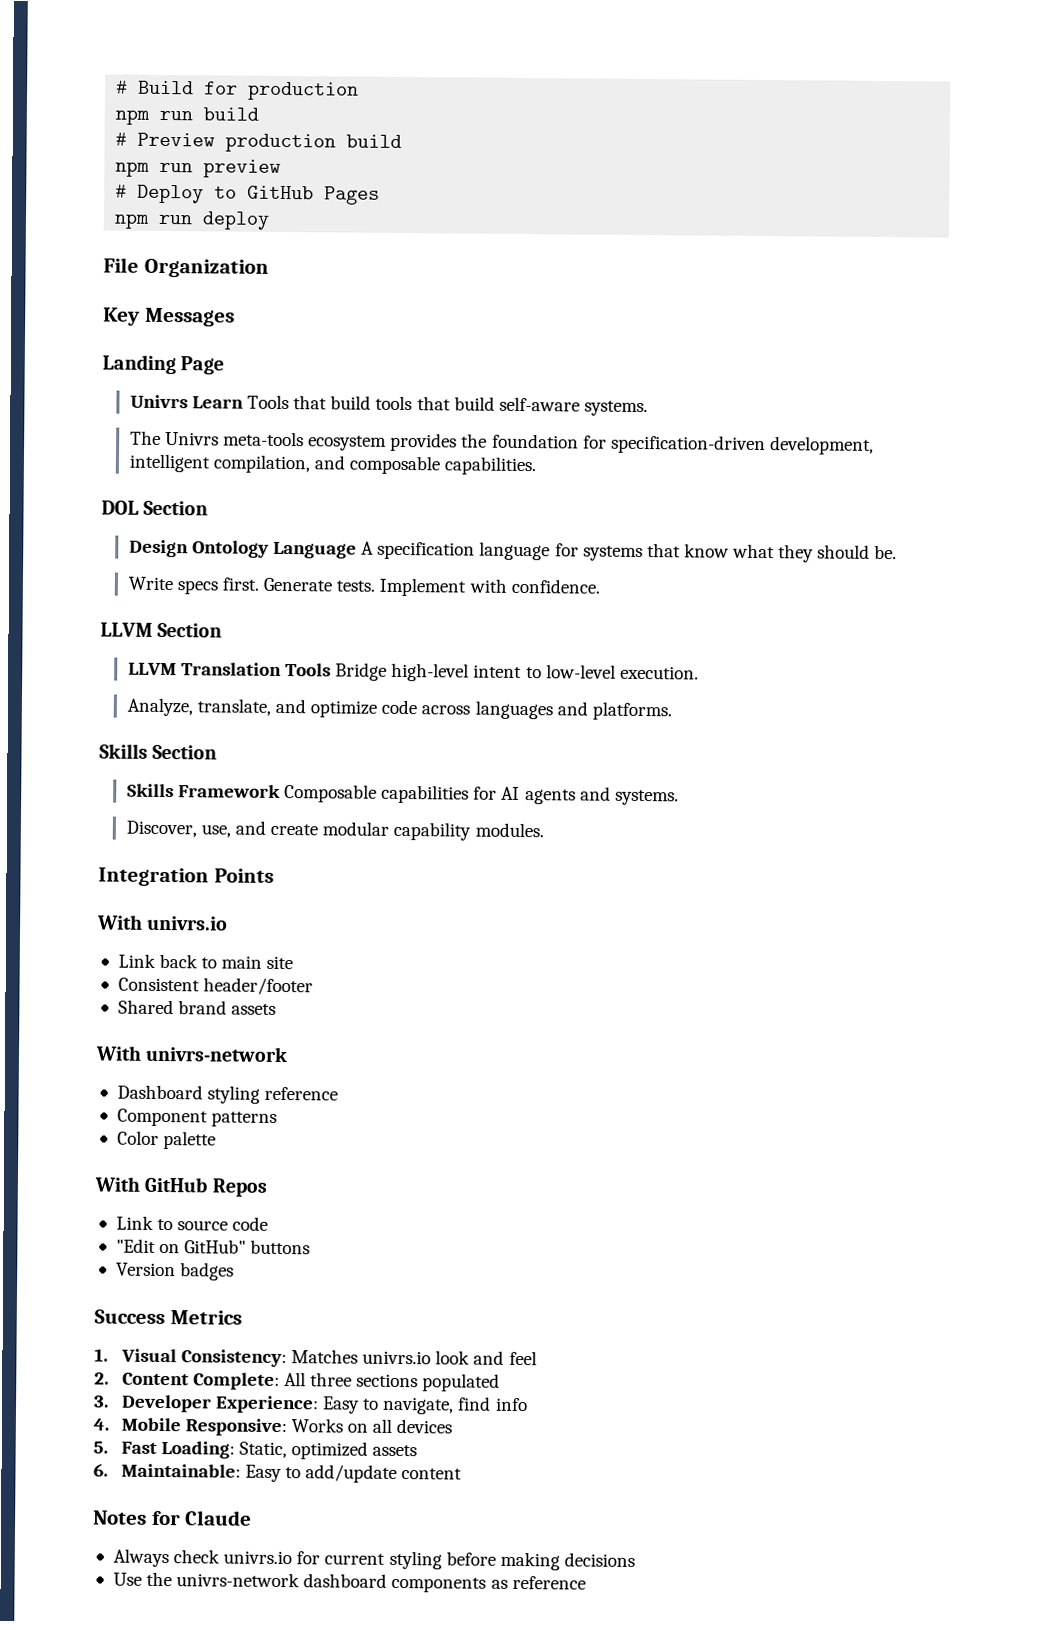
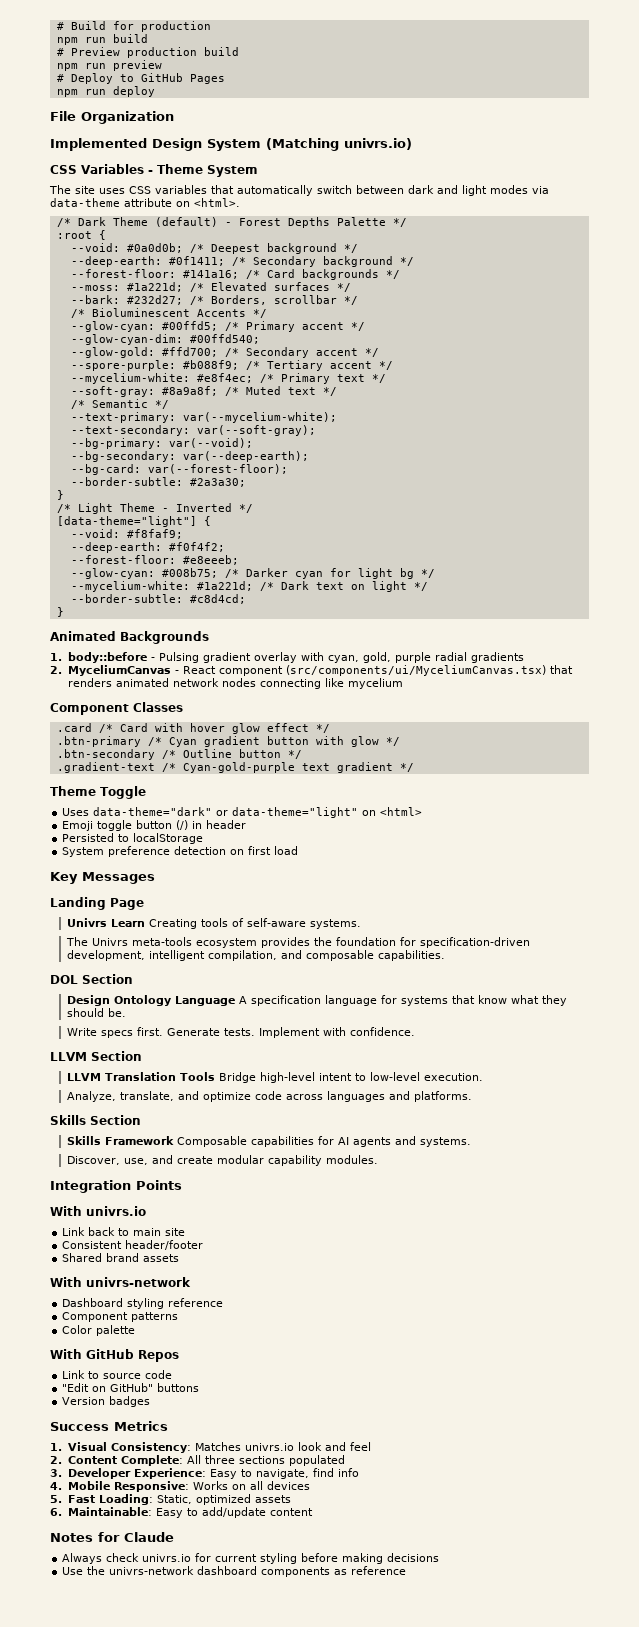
(269, 268) none -> [50,138,412,151] [50,164,258,177] [49,185,549,196] [50,198,240,207] [56,217,407,228] [56,230,106,240] [70,243,358,254] [70,256,414,267] [70,269,400,280] [70,282,351,292] [70,295,358,305] [70,308,267,318] [70,321,365,332] [70,334,260,345] [70,347,379,358] [70,360,393,371] [70,373,386,384] [70,386,337,397] [70,399,169,409] [70,412,337,423] [70,425,316,436] [70,438,253,449] [70,451,309,462] [70,464,288,475] [70,477,246,487] [56,490,64,500] [56,503,253,514] [56,516,211,527] [70,529,183,539] [70,542,225,553] [70,555,239,565] [70,568,435,579] [70,581,428,592] [70,594,246,604] [56,607,64,617] [50,631,209,644] [50,652,524,663] [50,665,573,676] [67,678,403,689] [50,702,183,715] [56,723,330,734] [56,736,400,747] [56,749,302,760] [56,762,414,773] [50,786,146,799] [62,807,423,818] [62,820,247,831] [62,833,204,844] [62,846,299,857] // Implemented Design System (Matching univrs.io) // CSS Variables - Theme System // The site uses CSS variables that automatically switch between dark and light modes via data-theme attribute on <html>. // /* Dark Theme (default) - Forest Depths Palette */ // :root { // --void: #0a0d0b; /* Deepest background */ // --deep-earth: #0f1411; /* Secondary background */ // --forest-floor: #141a16; /* Card backgrounds */ // --moss: #1a221d; /* Elevated surfaces */ // --bark: #232d27; /* Borders, scrollbar */ // /* Bioluminescent Accents */ // --glow-cyan: #00ffd5; /* Primary accent */ // --glow-cyan-dim: #00ffd540; // --glow-gold: #ffd700; /* Secondary accent */ // --spore-purple: #b088f9; /* Tertiary accent */ // --mycelium-white: #e8f4ec; /* Primary text */ // --soft-gray: #8a9a8f; /* Muted text */ // /* Semantic */ // --text-primary: var(--mycelium-white); // --text-secondary: var(--soft-gray); // --bg-primary: var(--void); // --bg-secondary: var(--deep-earth); // --bg-card: var(--forest-floor); // --border-subtle: #2a3a30; // } // /* Light Theme - Inverted */ // [data-theme="light"] { // --void: #f8faf9; // --deep-earth: #f0f4f2; // --forest-floor: #e8eeeb; // --glow-cyan: #008b75; /* Darker cyan for light bg */ // --mycelium-white: #1a221d; /* Dark text on light */ // --border-subtle: #c8d4cd; // } // Animated Backgrounds // 1. body::before - Pulsing gradient overlay with cyan, gold, purple radial gradients // 2. MyceliumCanvas - React component (src/components/ui/MyceliumCanvas.tsx) that renders animated network nodes connecting like mycelium // Component Classes // .card /* Card with hover glow effect */ // .btn-primary /* Cyan gradient button with glow */ // .btn-secondary /* Outline button */ // .gradient-text /* Cyan-gold-purple text gradient */ // Theme Toggle // Uses data-theme="dark" or data-theme="light" on <html> // Emoji toggle button (/) in header // Persisted to localStorage // System preference detection on first load
[247,394,495,411] Tools that build tools that build -> [149,918,245,929] Creating tools of

